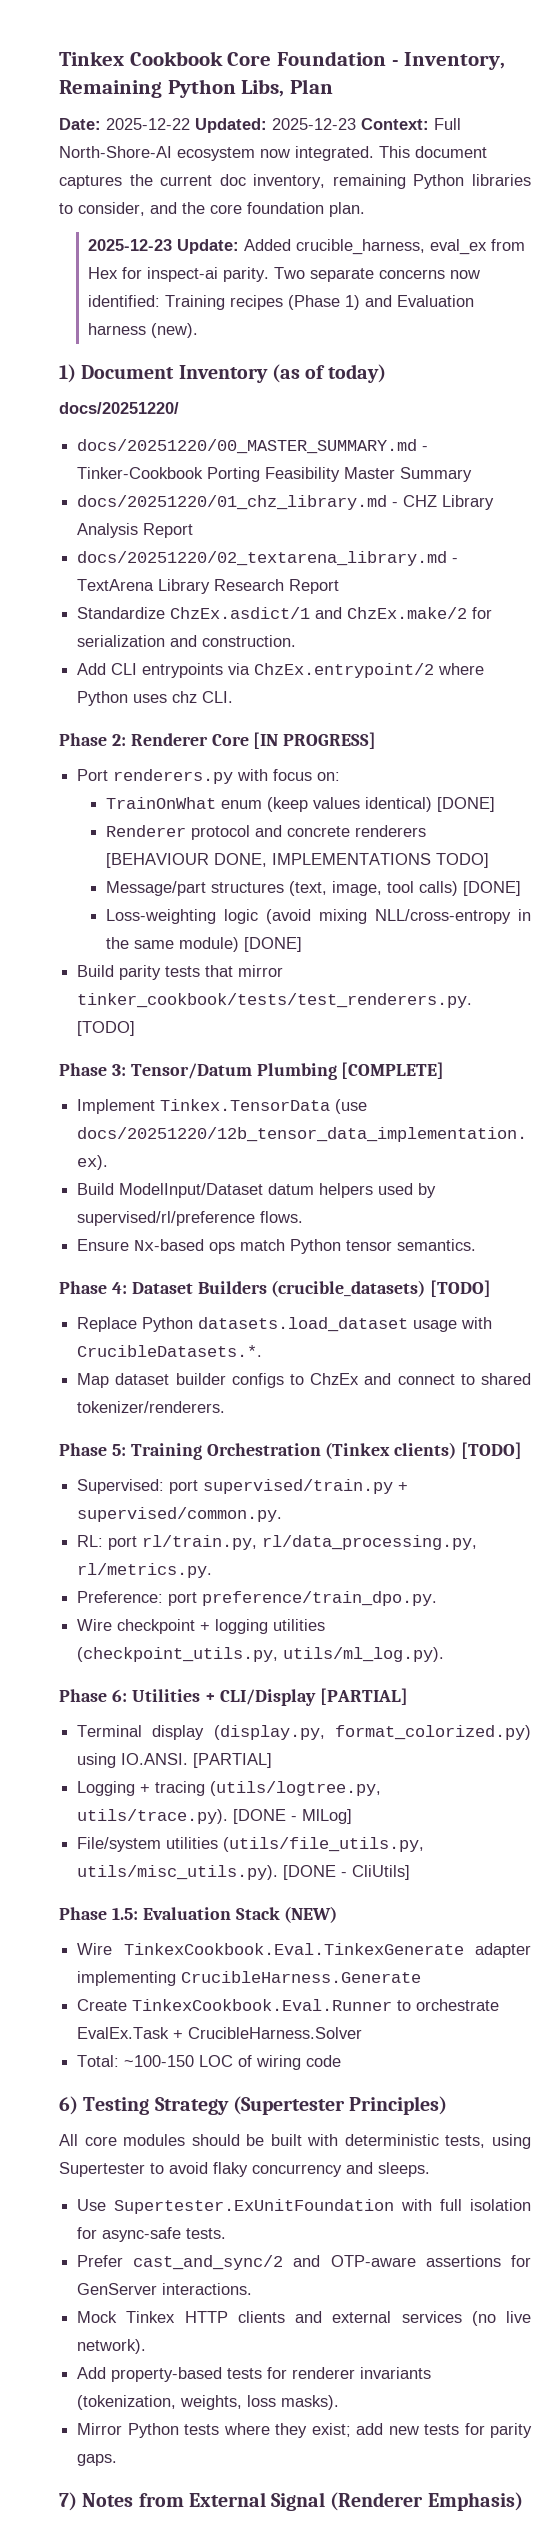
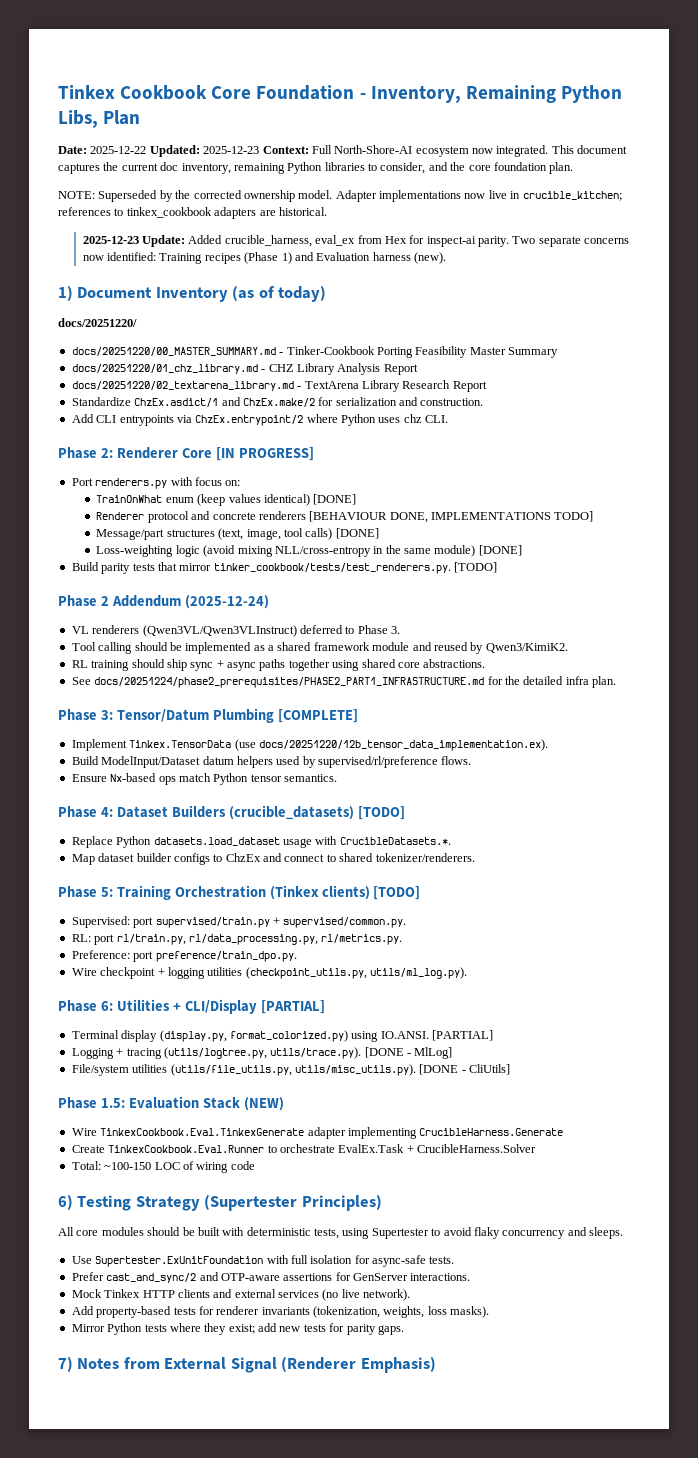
(365, 209) none -> [58,190,622,202] [58,207,327,219] // NOTE: Superseded by the corrected ownership model. Adapter implementations now live in crucible_kitchen; references to tinkex_cookbook adapters are historical.
(136, 1028) none -> [58,595,269,609] [71,625,400,637] [71,642,568,654] [71,659,486,671] [71,676,616,688] // Phase 2 Addendum (2025-12-24) // VL renderers (Qwen3VL/Qwen3VLInstruct) deferred to Phase 3. // Tool calling should be implemented as a shared framework module and reused by Qwen3/KimiK2. // RL training should ship sync + async paths together using shared core abstractions. // See docs/20251224/phase2_prerequisites/PHASE2_PART1_INFRASTRUCTURE.md for the detailed infra plan.

